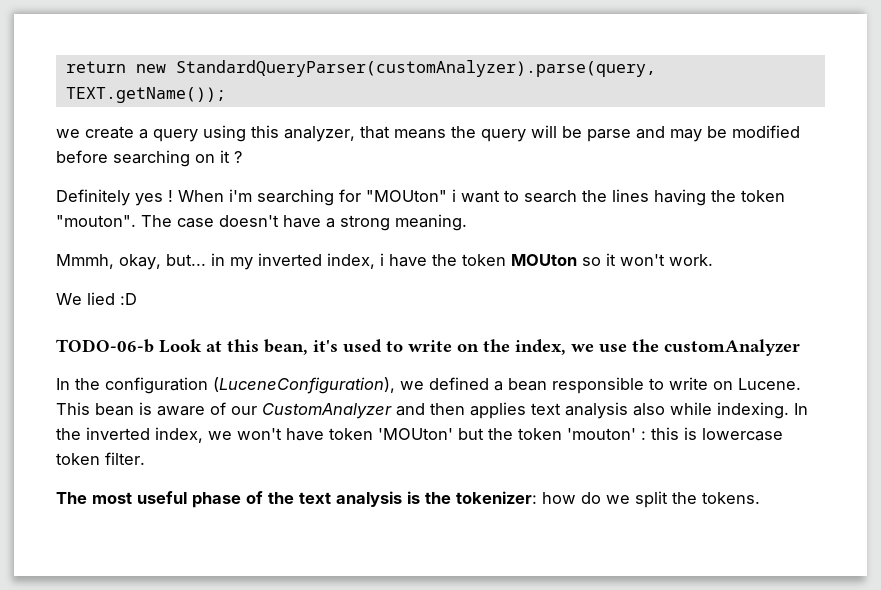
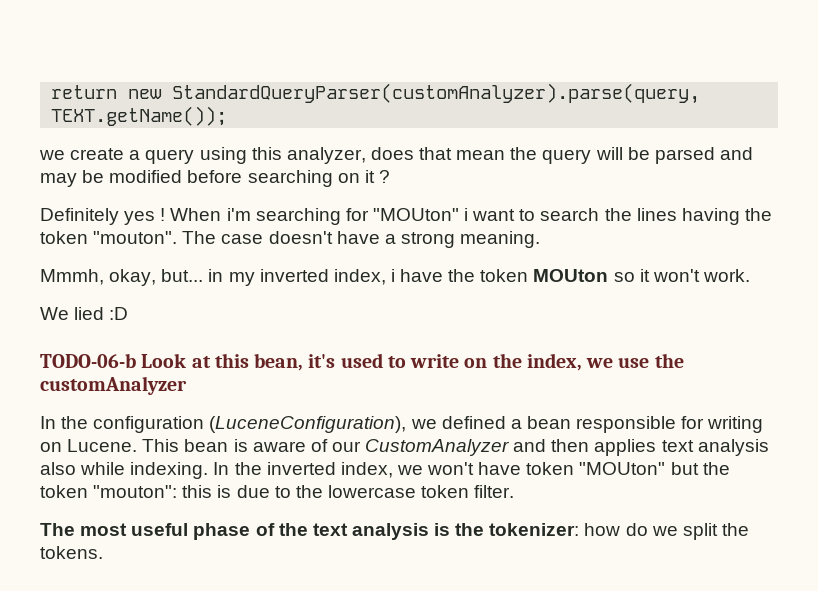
[360,126,446,139] that means -> [370,147,506,160] does that mean
[587,129,631,142] parse -> [654,147,715,164] parsed
[649,377,708,390] to write -> [681,416,764,433] for writing
[378,428,453,440] 'MOUton' -> [579,462,666,475] "MOUton"
[567,427,697,440] 'mouton' : this is -> [93,485,323,498] "mouton": this is due to the

